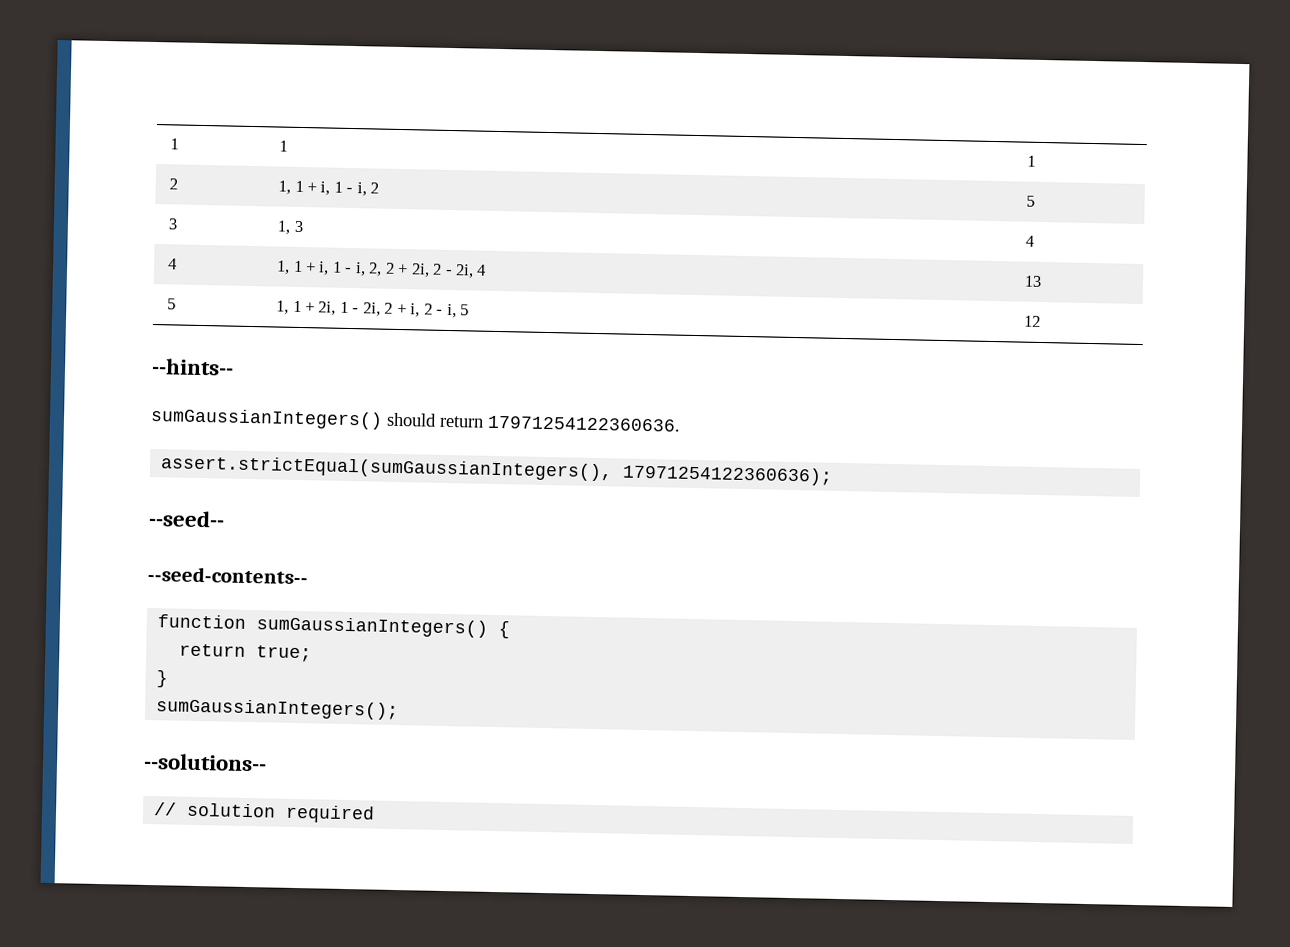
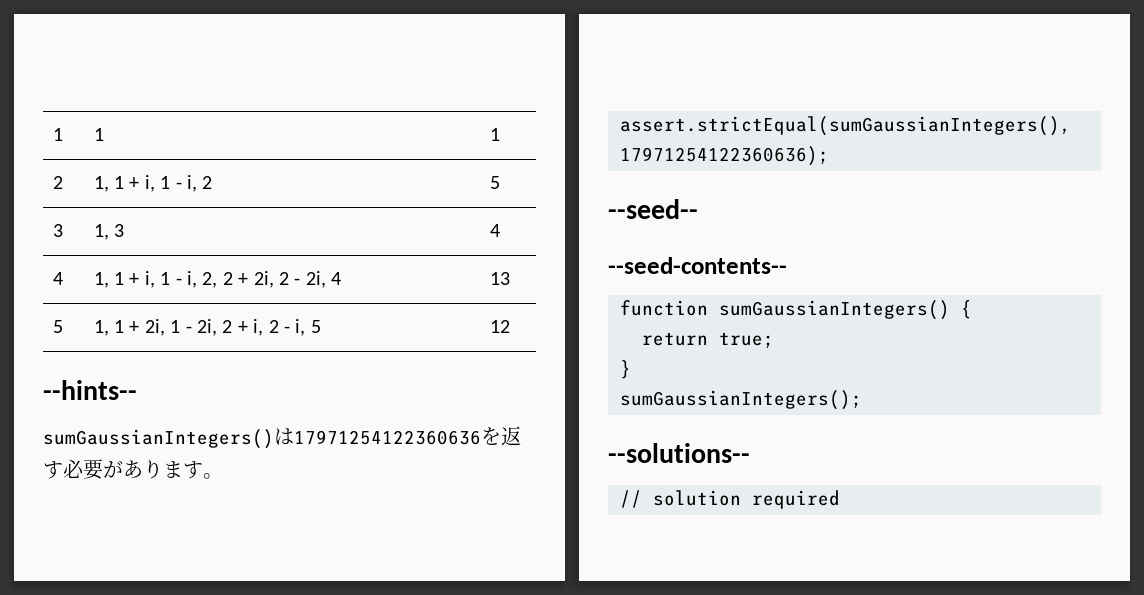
[386,412,681,432] should return 17971254122360636. -> [274,426,521,446] [43,459,223,480] は17971254122360636を返す必要があります。

